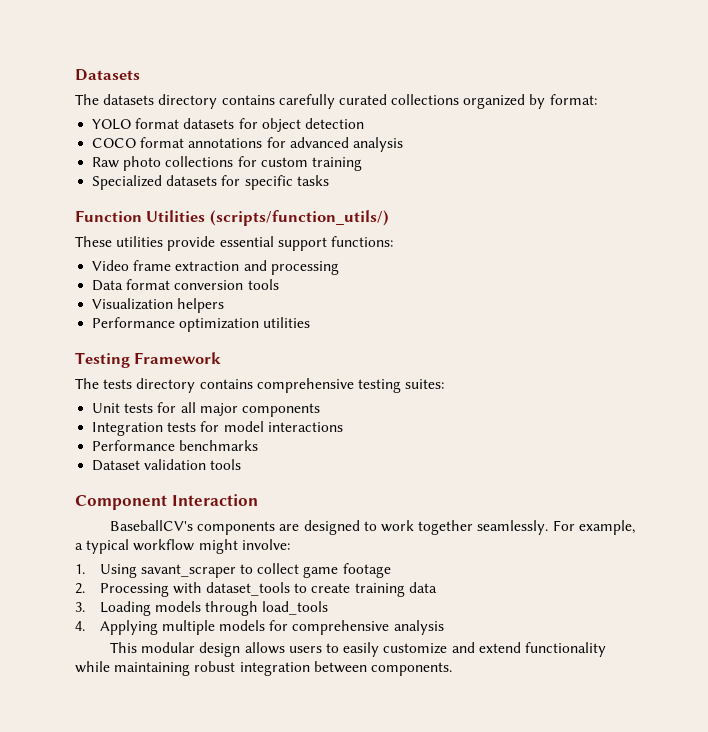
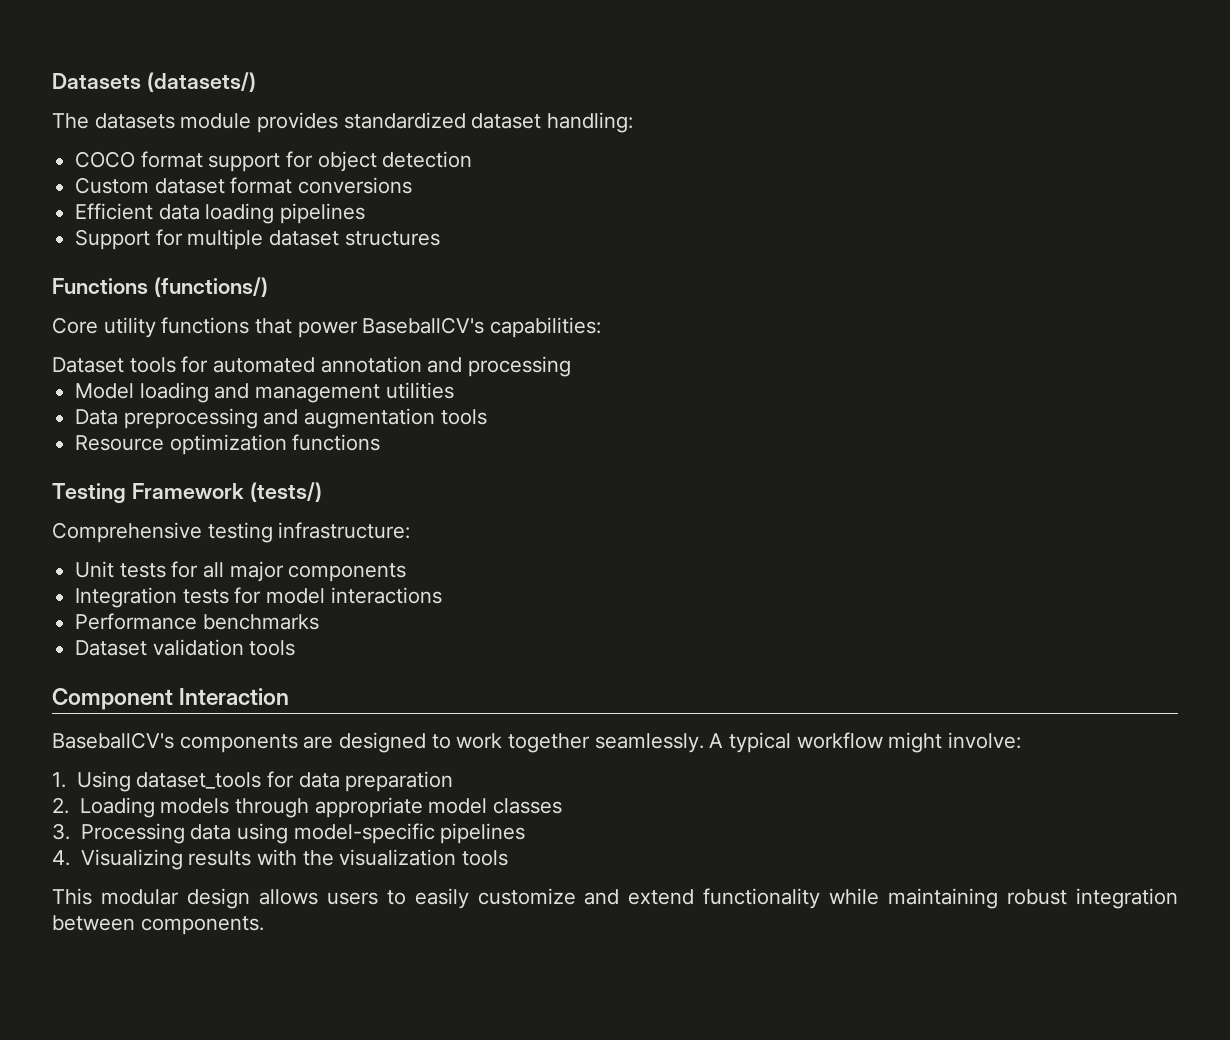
(140, 75) none -> [146,72,256,92] (datasets/)
[158,94,597,109] [92,118,364,132] [92,137,403,152] [92,156,362,171] [92,175,329,190] [75,210,389,226] [75,236,393,251] [92,260,339,275] [92,279,279,291] [92,298,225,313] [92,317,311,332] [75,352,222,368] [75,378,445,393] directory contains carefully curated collections organized by format: // YOLO format datasets for object detection // COCO format annotations for advanced analysis // Raw photo collections for custom training // Specialized datasets for specific tasks // Function Utilities (scripts/function_utils/) // These utilities provide essential support functions: // Video frame extraction and processing // Data format conversion tools // Visualization helpers // Performance optimization utilities // Testing Framework // The tests directory contains comprehensive testing suites: -> [180,112,634,133] [75,151,473,172] [75,177,413,194] [75,203,366,224] [75,229,440,250] [52,277,268,297] [52,317,602,338] [52,356,572,377] [75,382,454,403] [75,408,487,429] [75,434,381,455] [52,482,322,504] [52,522,411,543] module provides standardized dataset handling: // COCO format support for object detection // Custom dataset format conversions // Efficient data loading pipelines // Support for multiple dataset structures // Functions (functions/) // Core utility functions that power BaseballCV's capabilities: // Dataset tools for automated annotation and processing // Model loading and management utilities // Data preprocessing and augmentation tools // Resource optimization functions // Testing Framework (tests/) // Comprehensive testing infrastructure:
[552,520,635,535] [75,543,83,550] For example, a -> [709,733,724,748] A
[140,563,391,578] [75,582,437,597] [75,602,85,612] savant_scraper to collect game footage // 2. Processing with dataset_tools to create training data // 3. -> [136,771,454,792] [52,797,69,814] dataset_tools for data preparation // 2.
[262,601,329,615] [75,620,444,635] load_tools // 4. Applying multiple models for comprehensive analysis -> [314,797,562,818] [52,823,526,844] [52,849,508,870] appropriate model classes // 3. Processing data using model-specific pipelines // 4. Visualizing results with the visualization tools

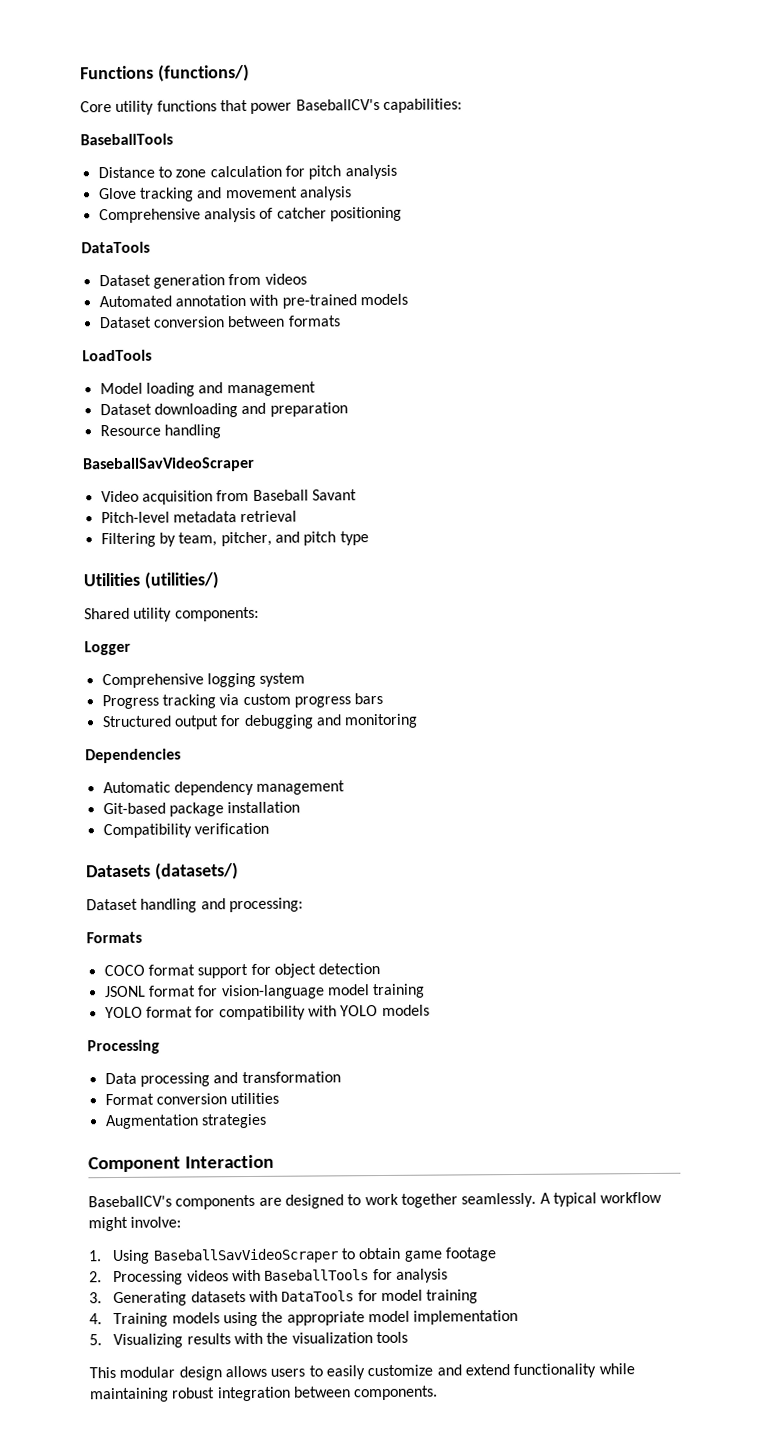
[52,72,256,92] [52,112,634,133] [75,151,473,172] [75,177,413,194] [75,203,366,224] [75,229,440,250] Datasets (datasets/) // The datasets module provides standardized dataset handling: // COCO format support for object detection // Custom dataset format conversions // Efficient data loading pipelines // Support for multiple dataset structures // -> (80, 72) none
[52,356,572,377] [75,382,454,403] [75,408,487,429] [75,434,381,455] [52,482,322,504] [52,522,411,543] [75,561,407,582] [75,587,442,608] [75,613,319,630] [75,639,296,656] Dataset tools for automated annotation and processing // Model loading and management utilities // Data preprocessing and augmentation tools // Resource optimization functions // Testing Framework (tests/) // Comprehensive testing infrastructure: // Unit tests for all major components // Integration tests for model interactions // Performance benchmarks // Dataset validation tools -> [80,133,173,146] [97,164,397,180] [97,186,352,202] [98,206,402,224] [81,241,150,254] [98,273,307,289] [98,293,408,309] [98,315,341,329] [82,349,152,362] [99,381,316,397] [99,402,348,418] [99,424,221,439] [83,456,255,473] [100,489,357,505] [100,510,298,524] [100,531,369,548] [83,571,219,589] [84,606,259,622] [84,640,131,656] [101,672,306,689] [101,692,384,710] [101,713,419,730] [85,748,181,764] [102,780,346,796] [102,801,301,817] [102,822,269,839] [86,862,239,880] [86,897,303,913] [86,931,142,944] [103,963,381,979] [103,983,426,1000] [104,1004,430,1021] [87,1039,160,1055] [104,1071,341,1087] [104,1092,280,1106] [104,1113,267,1130] BaseballTools // Distance to zone calculation for pitch analysis // Glove tracking and movement analysis // Comprehensive analysis of catcher positioning // DataTools // Dataset generation from videos // Automated annotation with pre-trained models // Dataset conversion between formats // LoadTools // Model loading and management // Dataset downloading and preparation // Resource handling // BaseballSavVideoScraper // Video acquisition from Baseball Savant // Pitch-level metadata retrieval // Filtering by team, pitcher, and pitch type // Utilities (utilities/) // Shared utility components: // Logger // Comprehensive logging system // Progress tracking via custom progress bars // Structured output for debugging and monitoring // Dependencies // Automatic dependency management // Git-based package installation // Compatibility verification // Datasets (datasets/) // Dataset handling and processing: // Formats // COCO format support for object detection // JSONL format for vision-language model training // YOLO format for compatibility with YOLO models // Processing // Data processing and transformation // Format conversion utilities // Augmentation strategies
[136,771,454,792] [52,797,562,818] [52,823,526,844] [52,850,70,866] dataset_tools for data preparation // 2. Loading models through appropriate model classes // 3. Processing data using model-specific pipelines // 4. -> [152,1247,497,1264] [89,1268,448,1286] [89,1289,479,1307] [89,1309,519,1328] [89,1334,102,1346] BaseballSavVideoScraper to obtain game footage // 2. Processing videos with BaseballTools for analysis // 3. Generating datasets with DataTools for model training // 4. Training models using the appropriate model implementation // 5.

